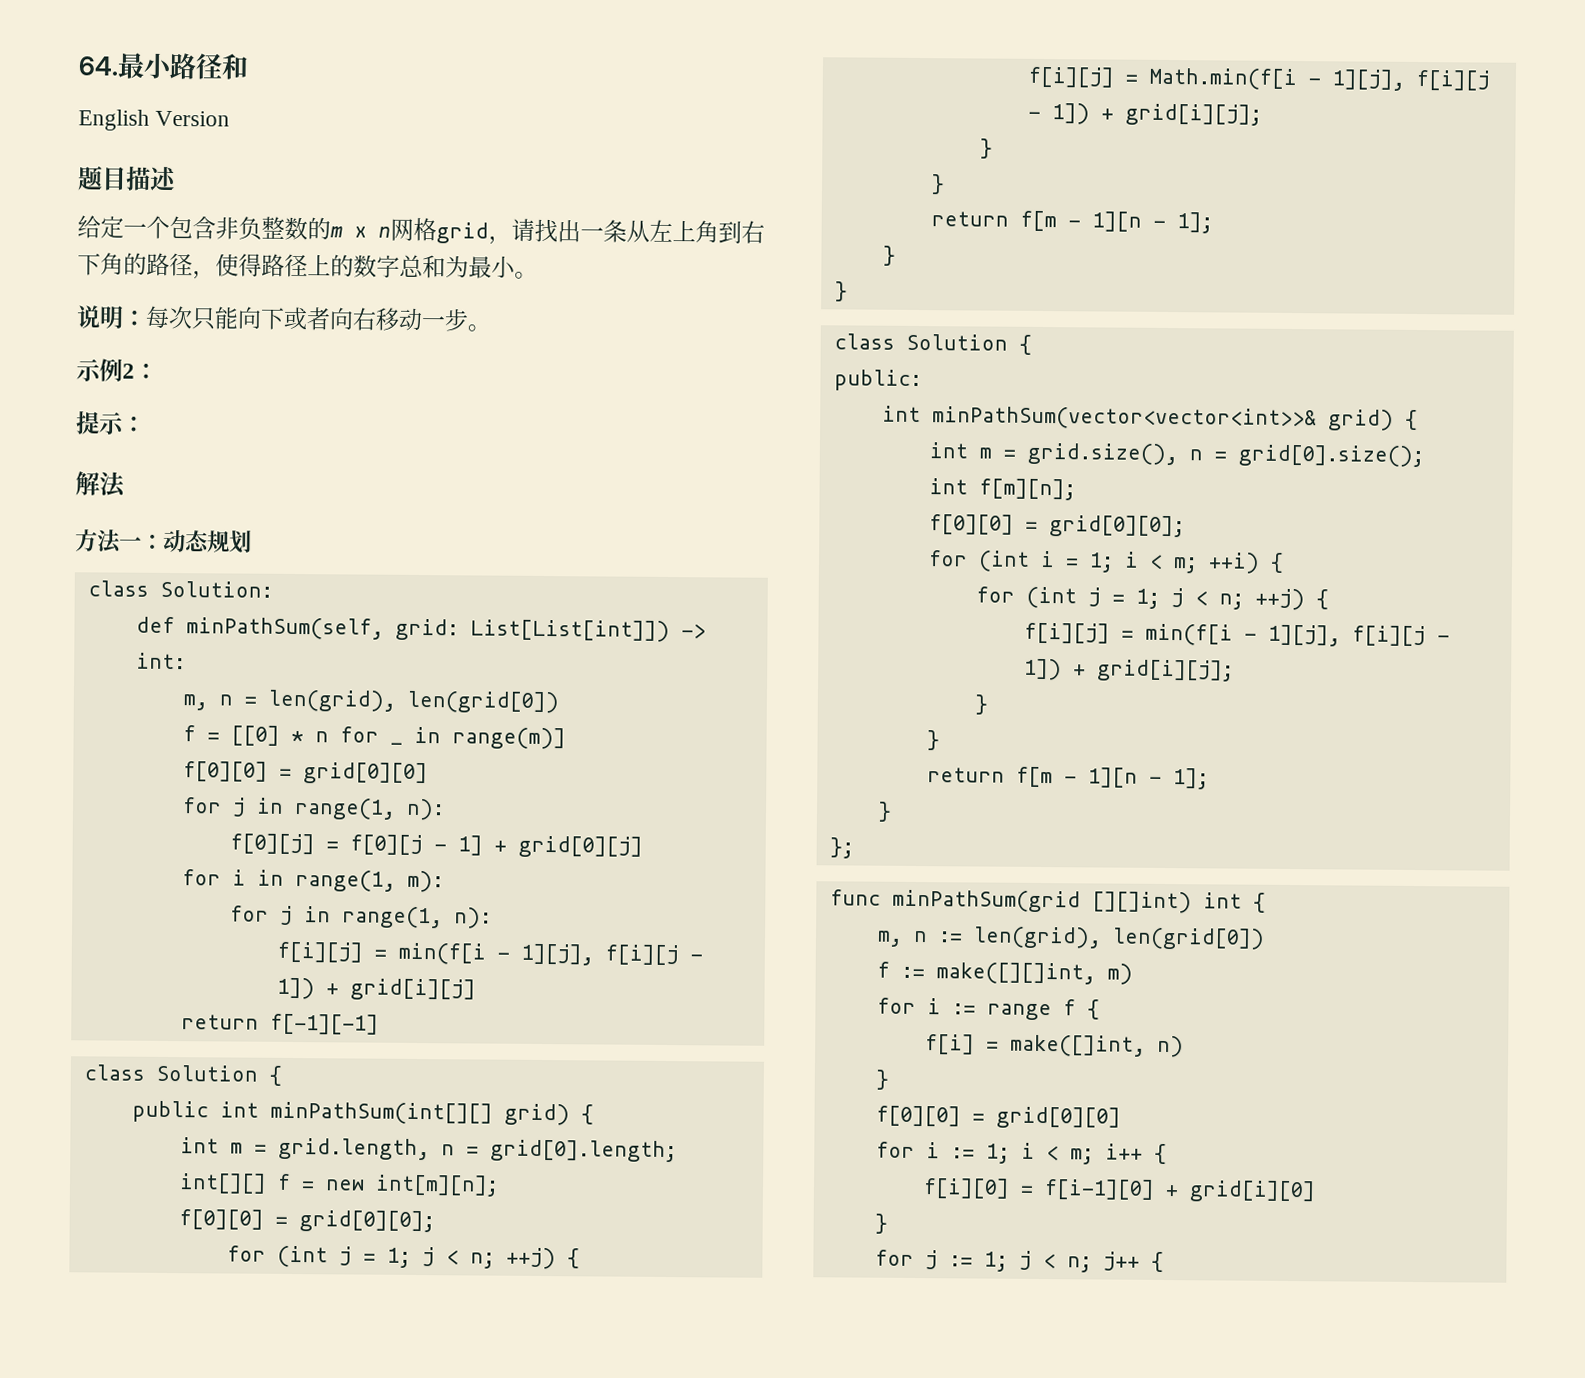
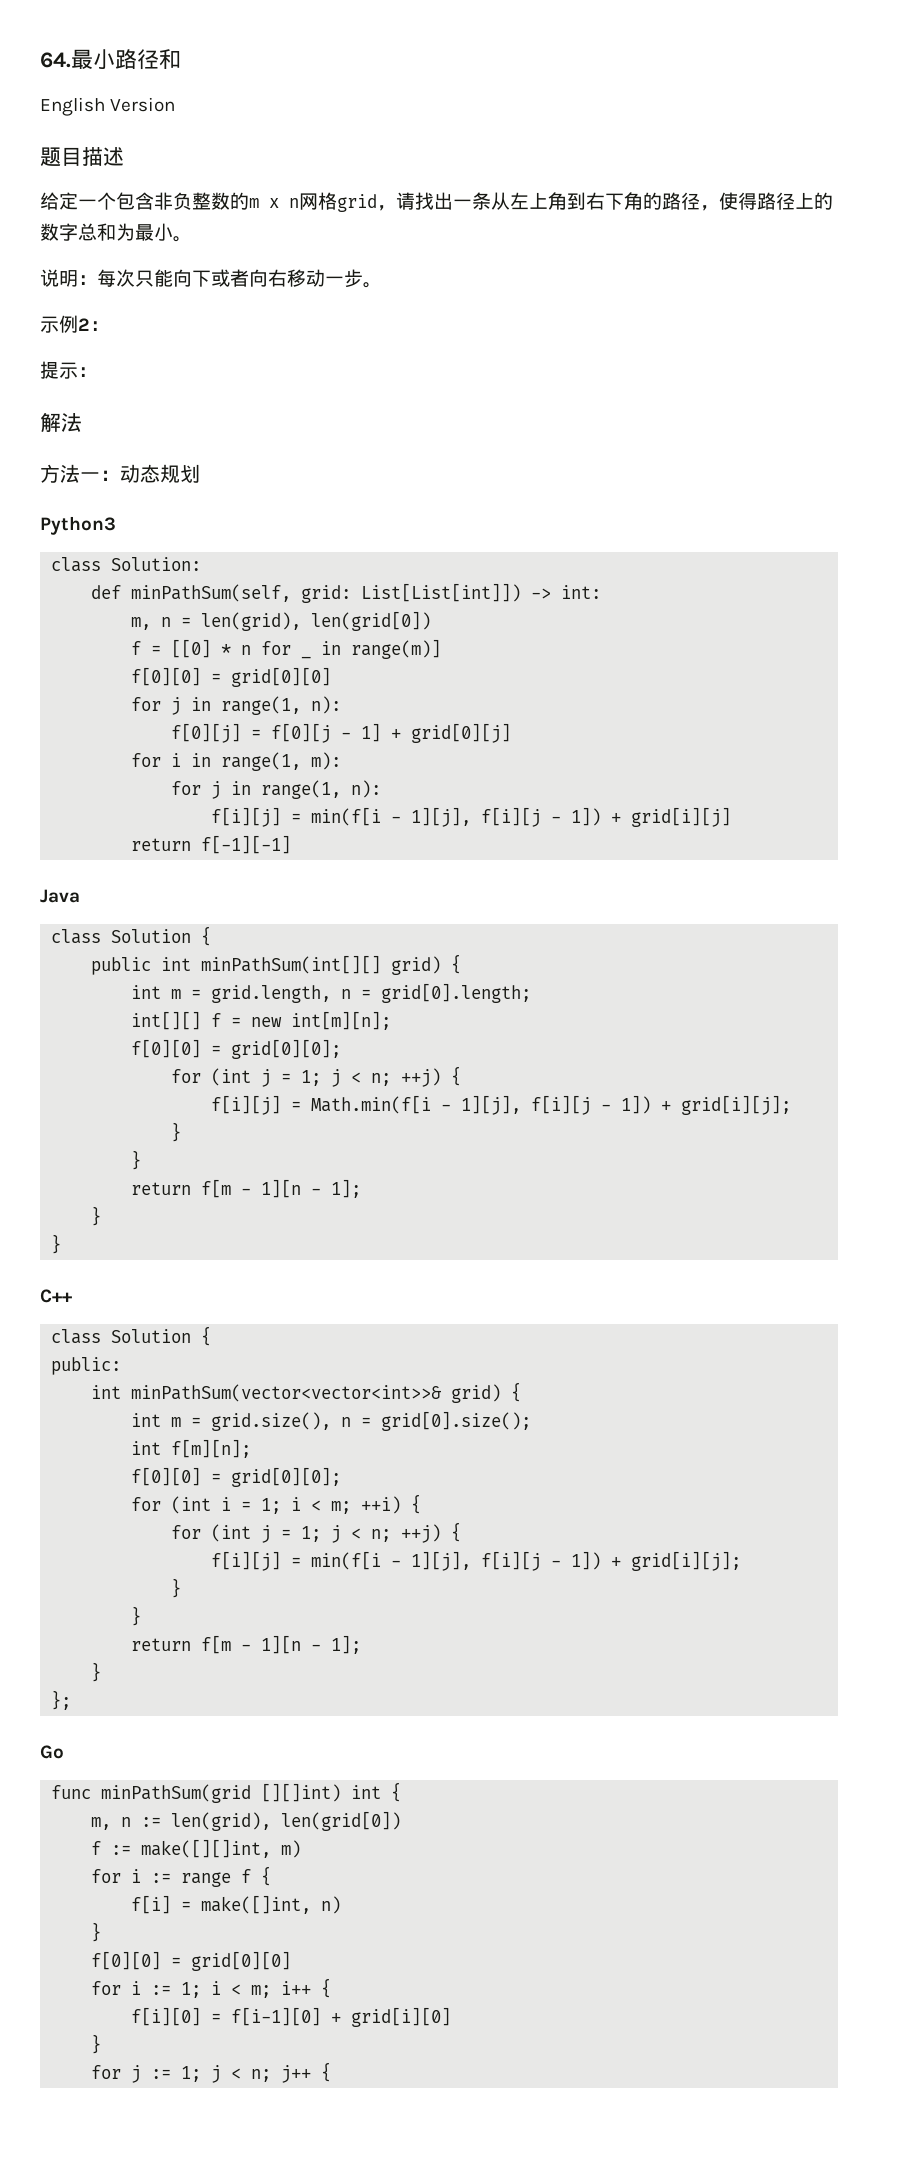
(252, 542) none -> [40,516,116,535] // Python3
(379, 1024) none -> [40,889,80,903] // Java
(848, 291) none -> [40,1289,72,1303] // C++
(854, 848) none -> [40,1745,64,1759] // Go

